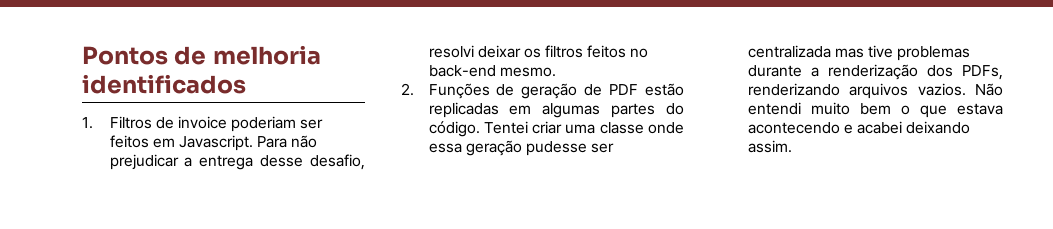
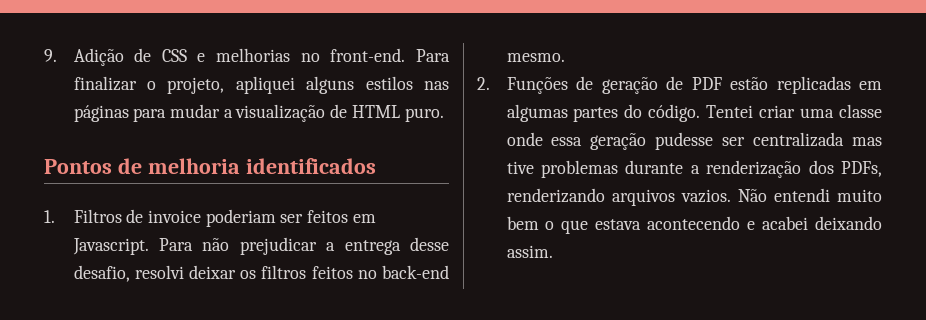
(82, 55) none -> [44,48,451,66] [73,76,449,94] [73,104,444,122] 9. Adição de CSS e melhorias no front-end. Para finalizar o projeto, apliquei alguns estilos nas páginas para mudar a visualização de HTML puro. //

